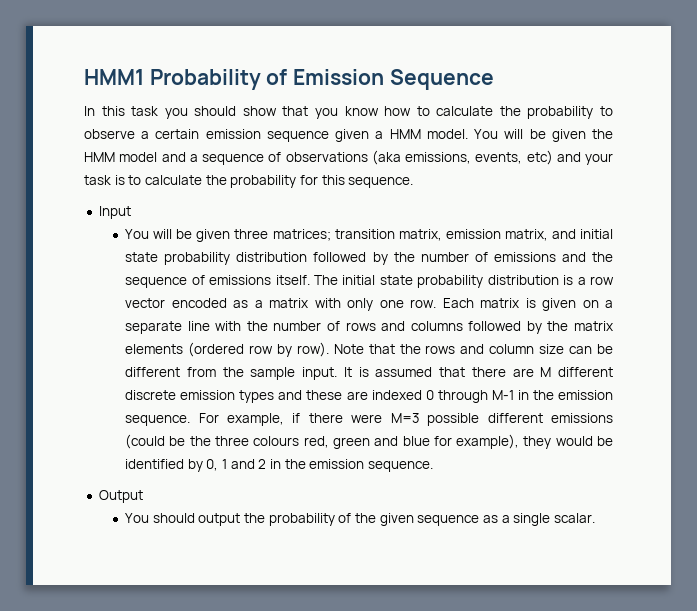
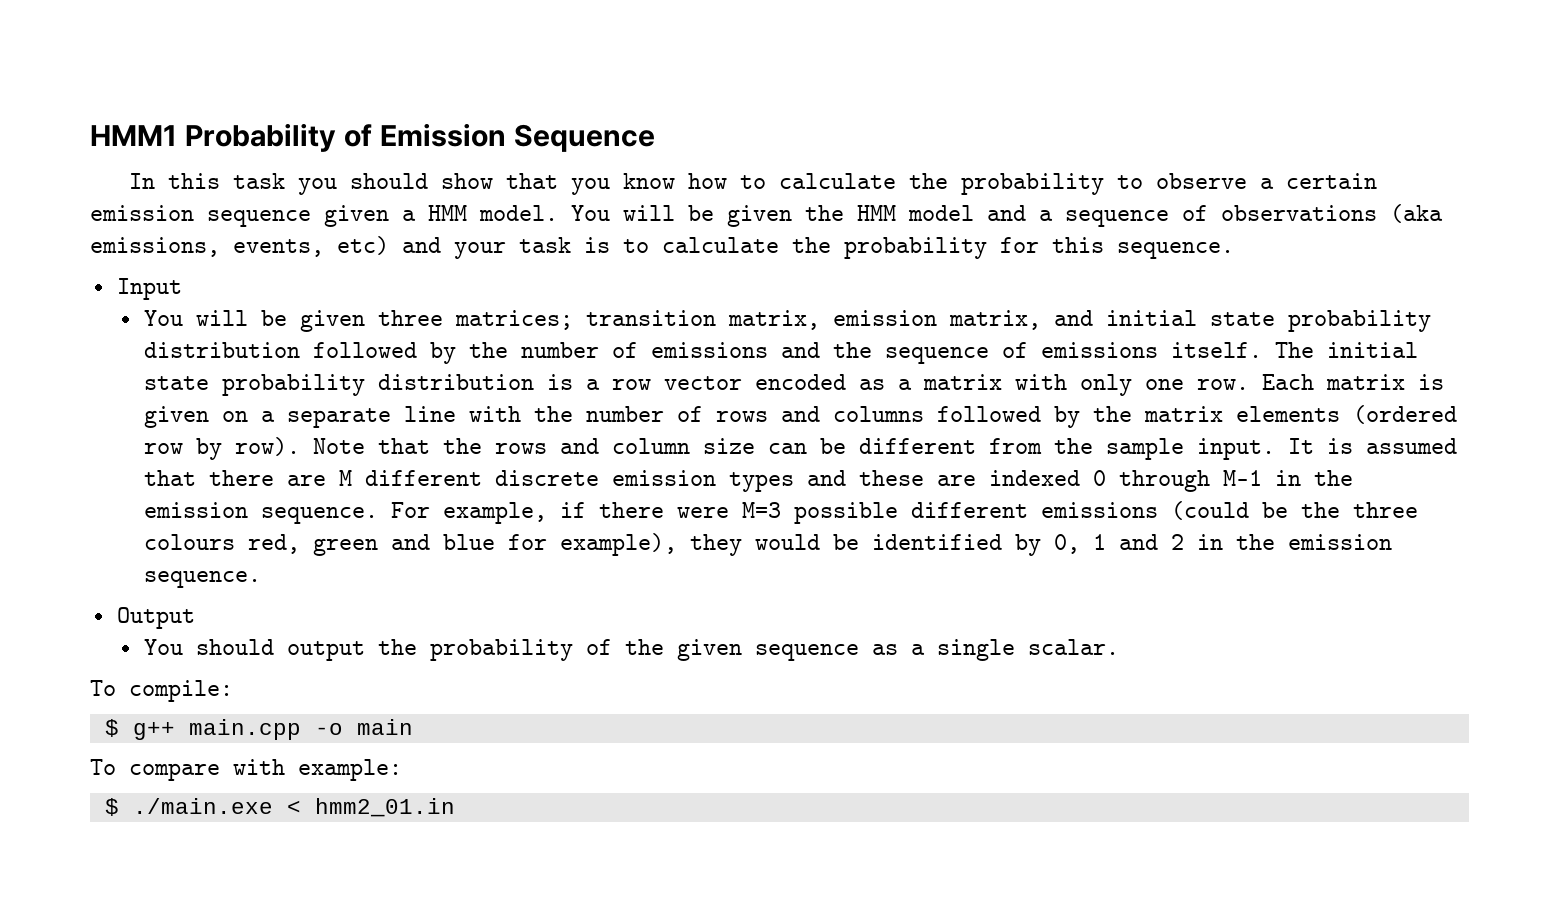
(595, 518) none -> [90,680,233,702] [104,719,413,740] [90,759,402,781] [104,798,455,817] // To compile: // $ g++ main.cpp -o main // To compare with example: // $ ./main.exe < hmm2_01.in

